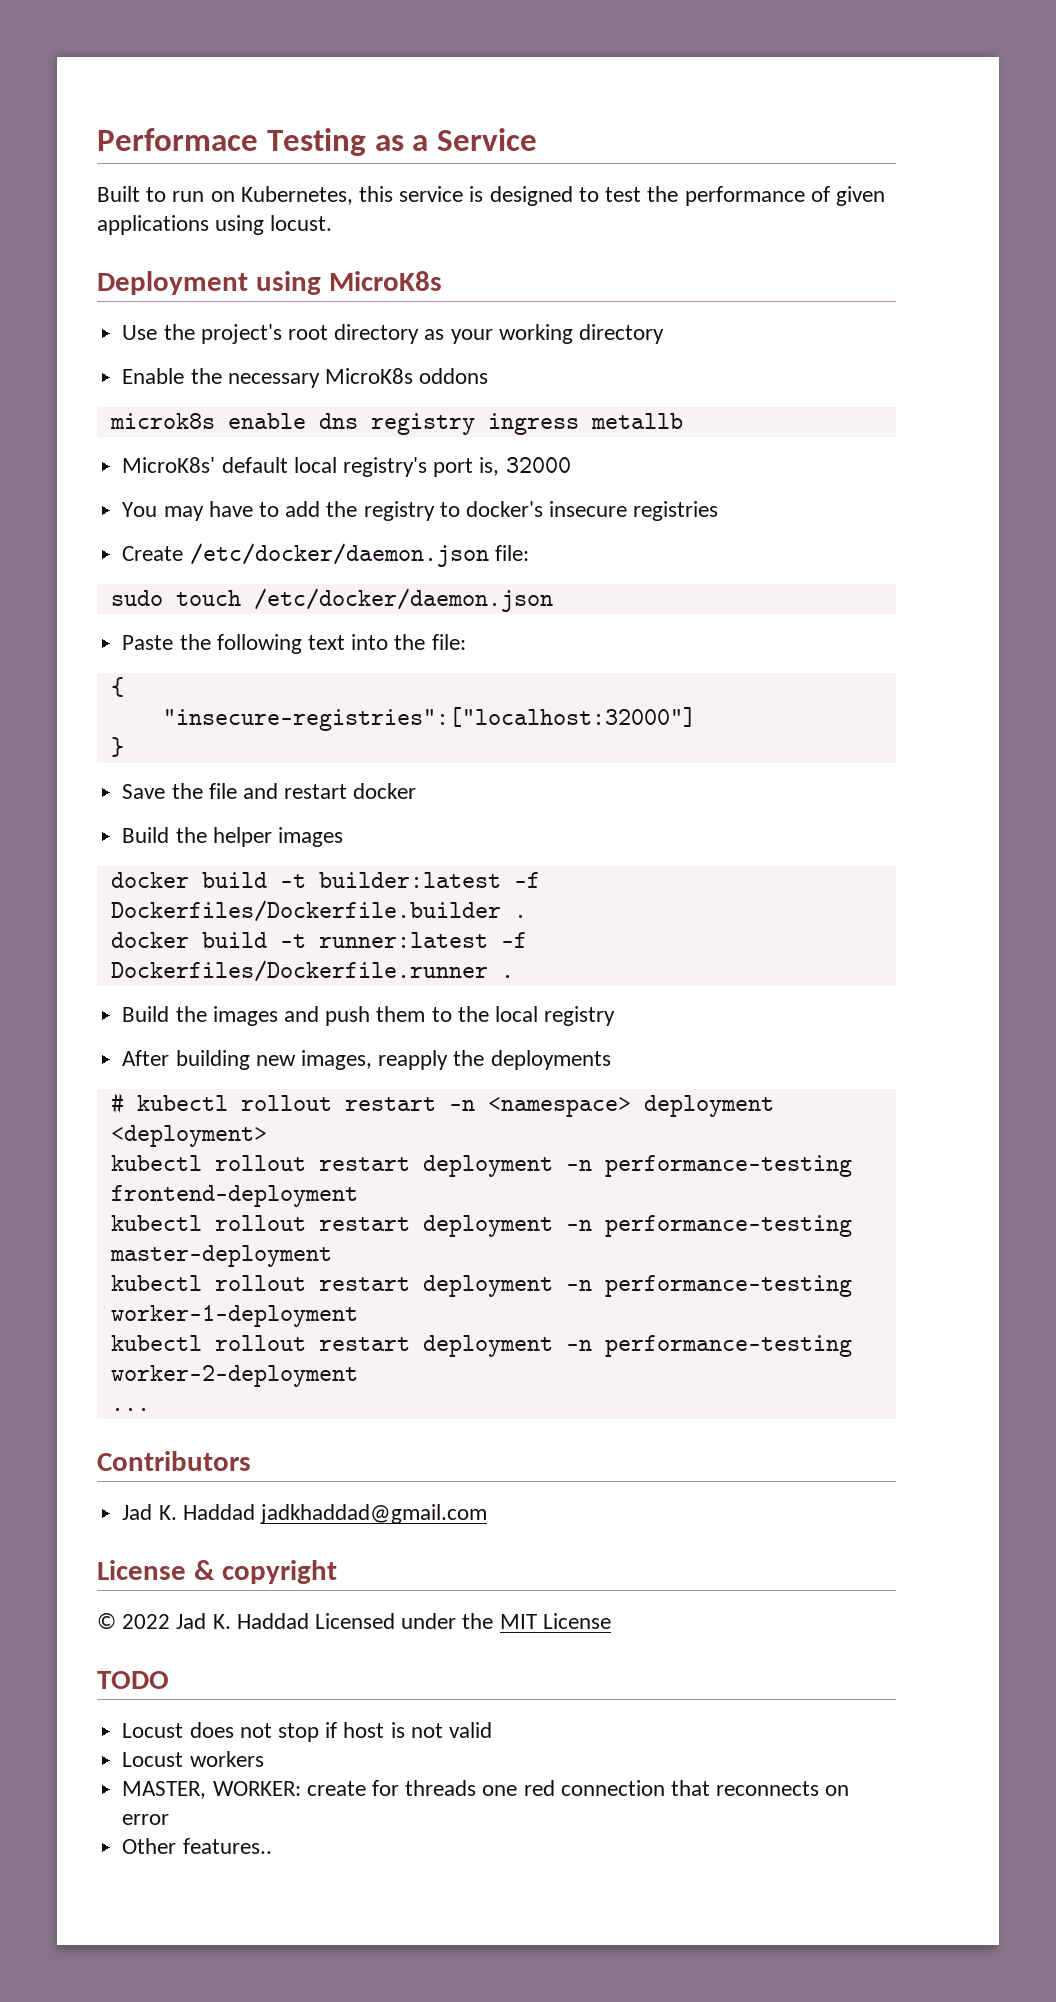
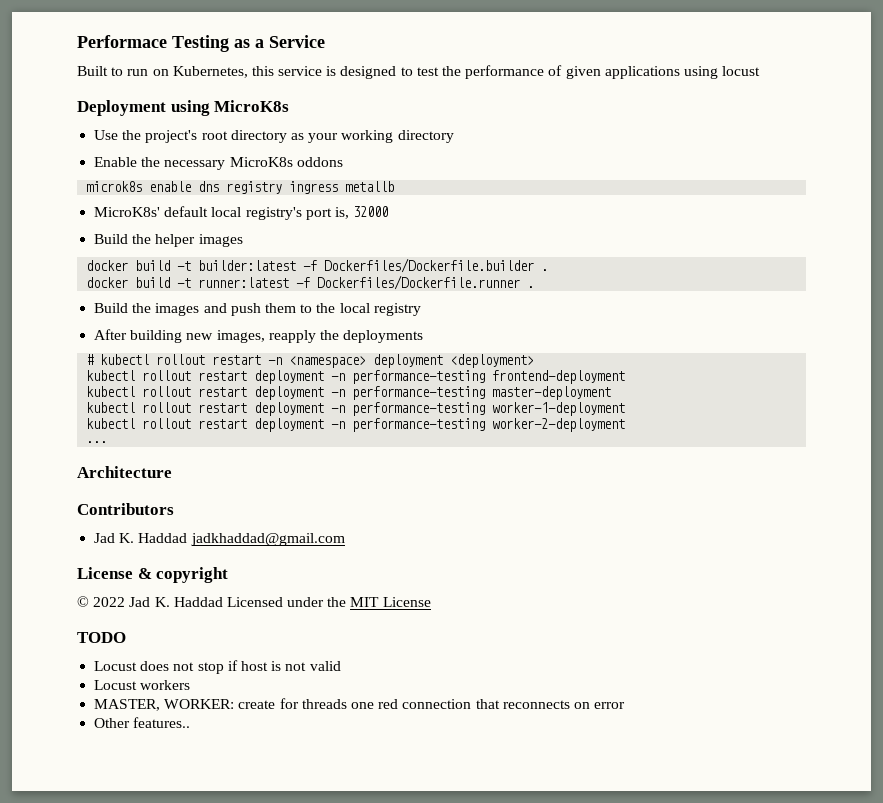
[270,215,333,231] locust. -> [722,66,761,76] locust
[122,501,719,521] [122,543,529,567] [110,588,553,612] [122,634,466,654] [110,677,124,697] [162,707,696,731] [110,737,124,757] [122,783,417,799] // You may have to add the registry to docker's insecure registries // Create /etc/docker/daemon.json file: // sudo touch /etc/docker/daemon.json // Paste the following text into the file: // { // "insecure-registries":["localhost:32000"] // } // Save the file and restart docker -> (389, 211) none
(150, 1409) none -> [77,466,172,478] // Architecture

